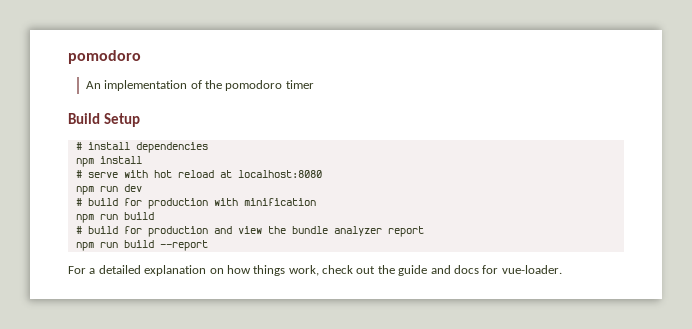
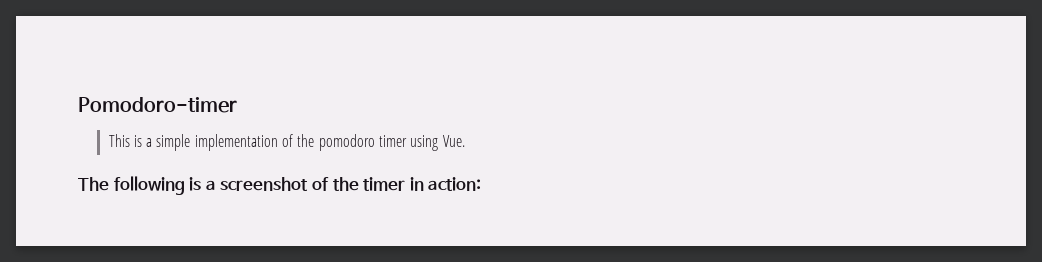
[68,50,141,64] [85,81,101,89] pomodoro // An -> [78,97,237,113] [108,134,191,151] Pomodoro-timer // This is a simple
[68,113,140,127] [75,142,208,153] [75,156,142,167] [75,170,322,178] [75,184,142,195] [75,198,316,209] [75,212,154,223] [75,226,424,237] [75,240,208,251] [68,265,562,276] // Build Setup // # install dependencies // npm install // # serve with hot reload at localhost:8080 // npm run dev // # build for production with minification // npm run build // # build for production and view the bundle analyzer report // npm run build --report // For a detailed explanation on how things work, check out the guide and docs for vue-loader. -> [410,135,465,151] [78,176,482,195] using Vue. // The following is a screenshot of the timer in action:

